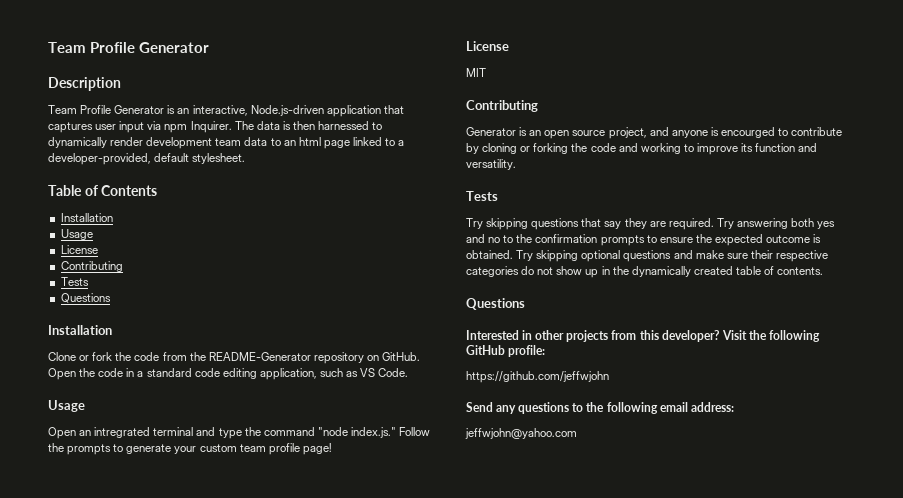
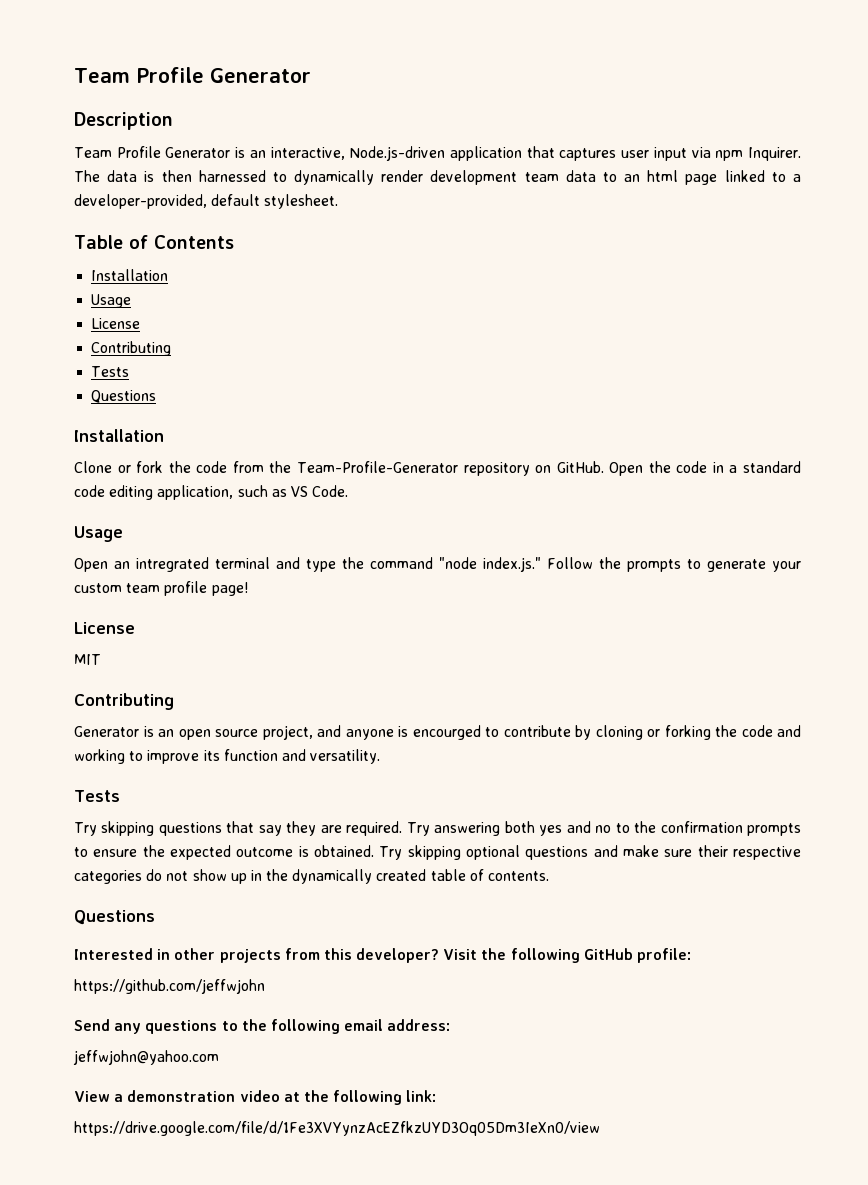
[208,352,311,361] README-Generator -> [296,461,458,473] Team-Profile-Generator
(577, 433) none -> [74,1090,437,1105] [74,1121,600,1136] // View a demonstration video at the following link: // https://drive.google.com/file/d/1Fe3XVYynzAcEZfkzUYD3Oq05Dm3IeXn0/view

